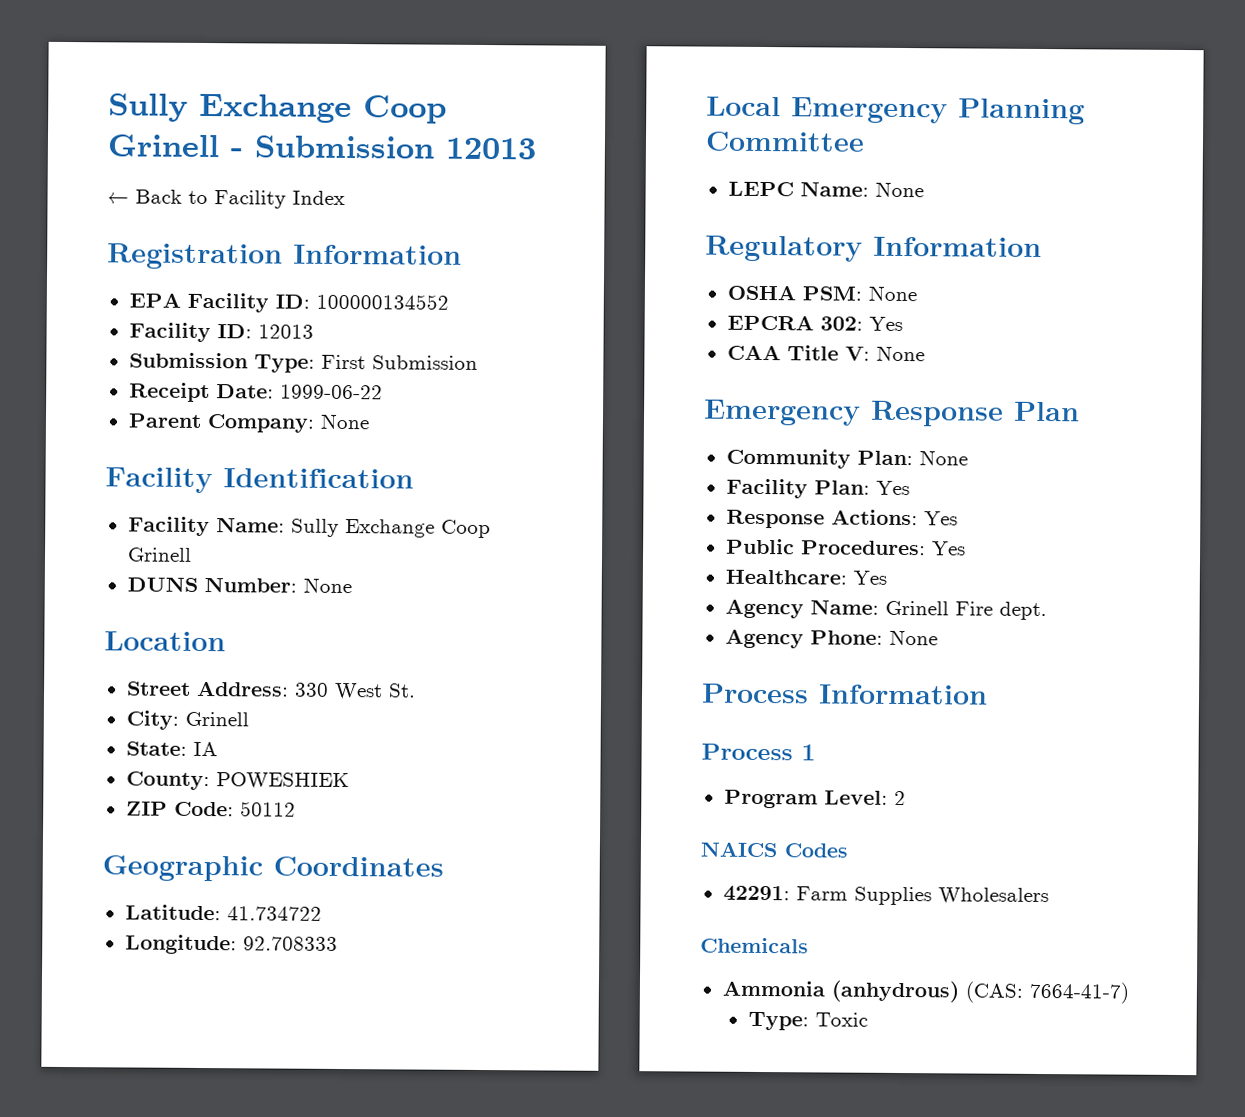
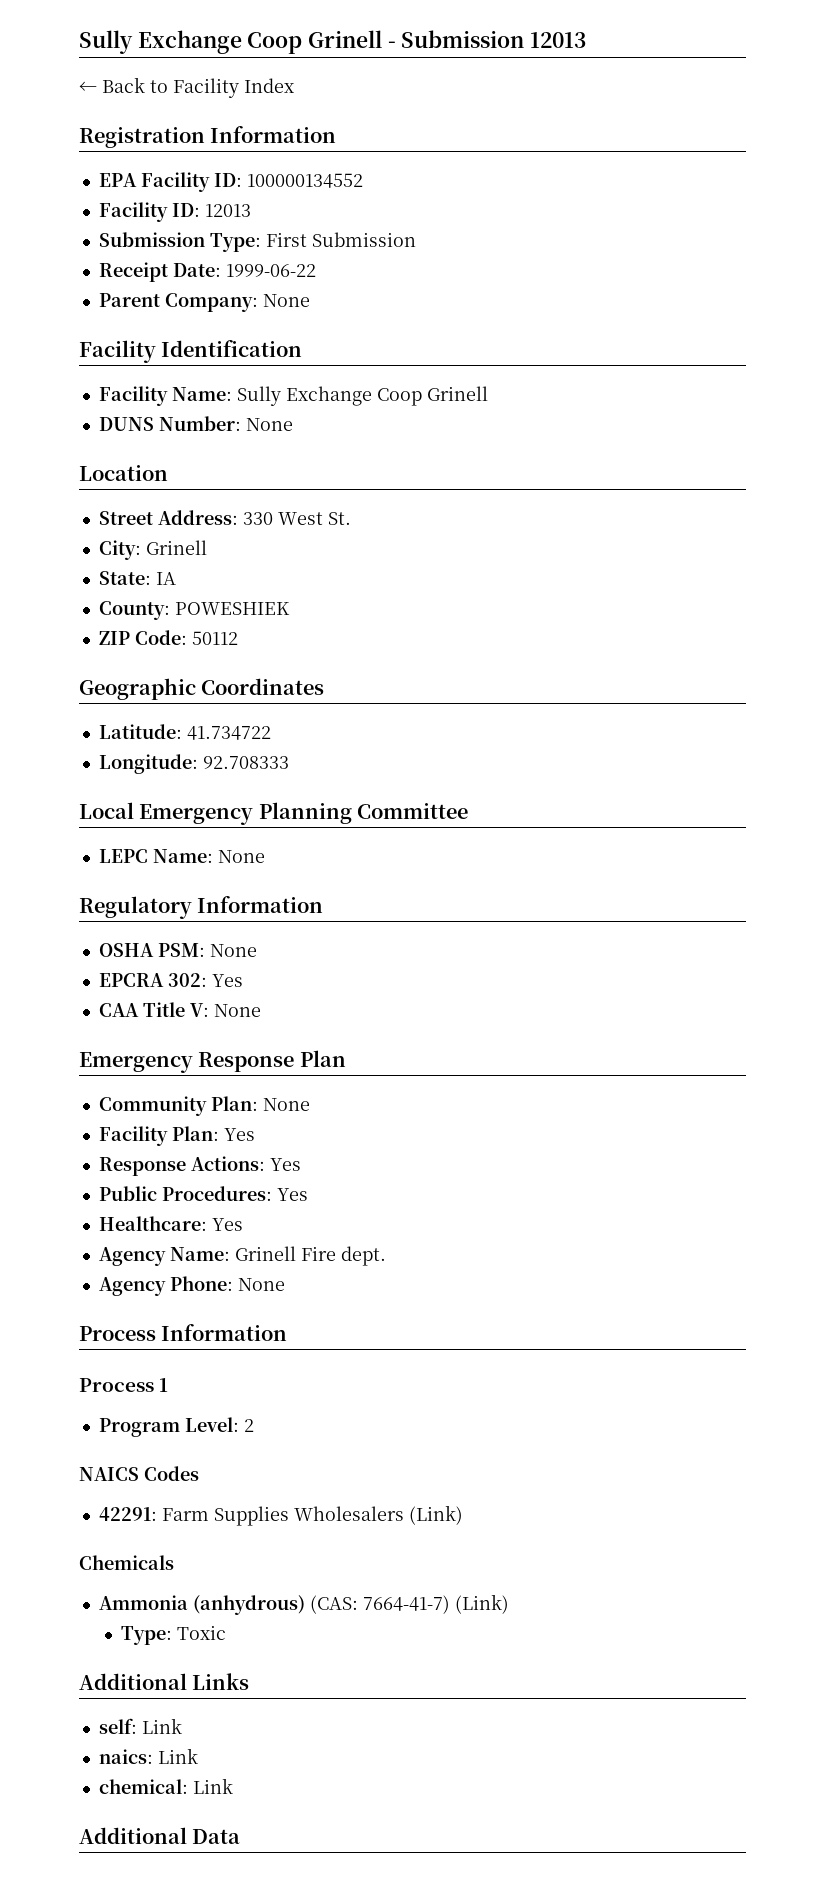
(1049, 896) none -> [408,1505,463,1525] (Link)
(1129, 992) none -> [454,1594,509,1614] (Link)
(868, 1019) none -> [79,1673,250,1690] [98,1718,182,1734] [98,1748,198,1764] [98,1778,233,1794] [79,1827,241,1844] // Additional Links // self: Link // naics: Link // chemical: Link // Additional Data

